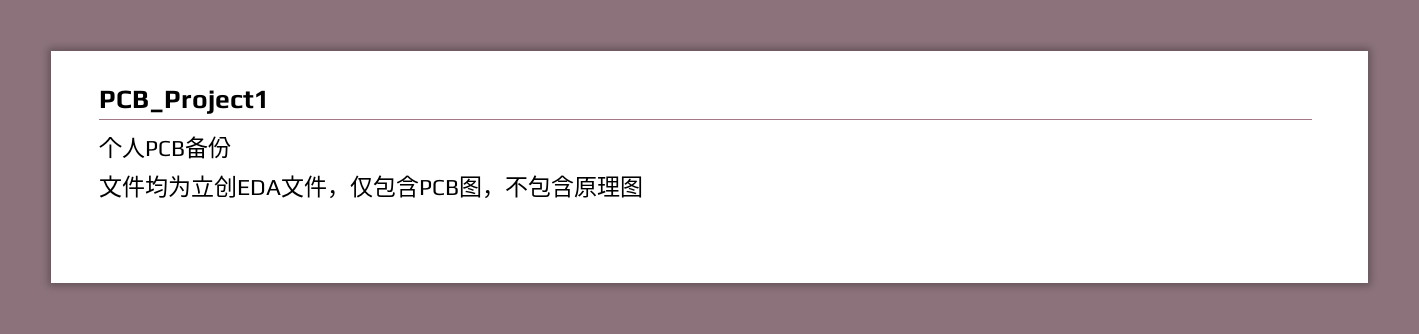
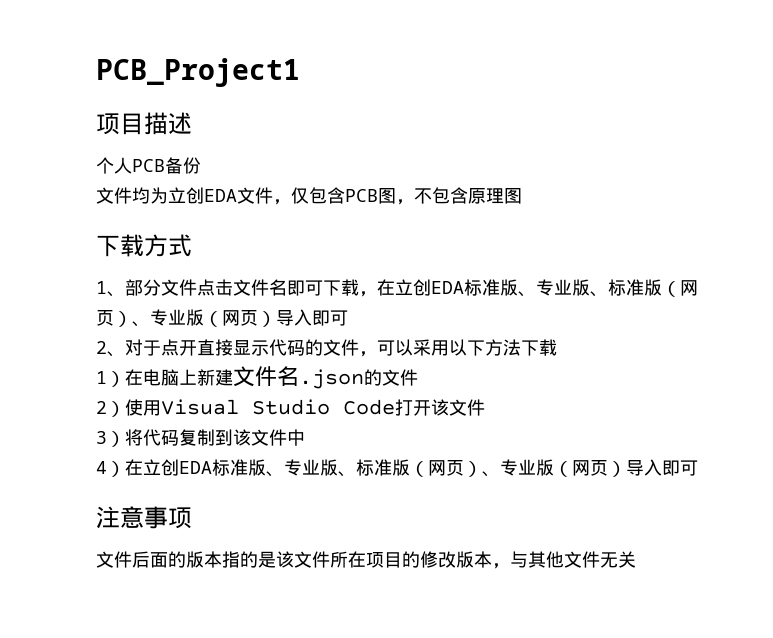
(269, 102) none -> [96,112,192,135] // 项目描述
(643, 187) none -> [96,234,192,257] [96,279,698,297] [96,309,348,327] [96,339,557,357] [96,366,418,389] [96,399,485,417] [96,429,305,447] [96,459,698,477] [96,506,192,529] [96,551,636,569] // 下载方式 // 1、部分文件点击文件名即可下载，在立创EDA标准版、专业版、标准版（网页）、专业版（网页）导入即可 // 2、对于点开直接显示代码的文件，可以采用以下方法下载 // 1）在电脑上新建文件名.json的文件 // 2）使用Visual Studio Code打开该文件 // 3）将代码复制到该文件中 // 4）在立创EDA标准版、专业版、标准版（网页）、专业版（网页）导入即可 // 注意事项 // 文件后面的版本指的是该文件所在项目的修改版本，与其他文件无关

